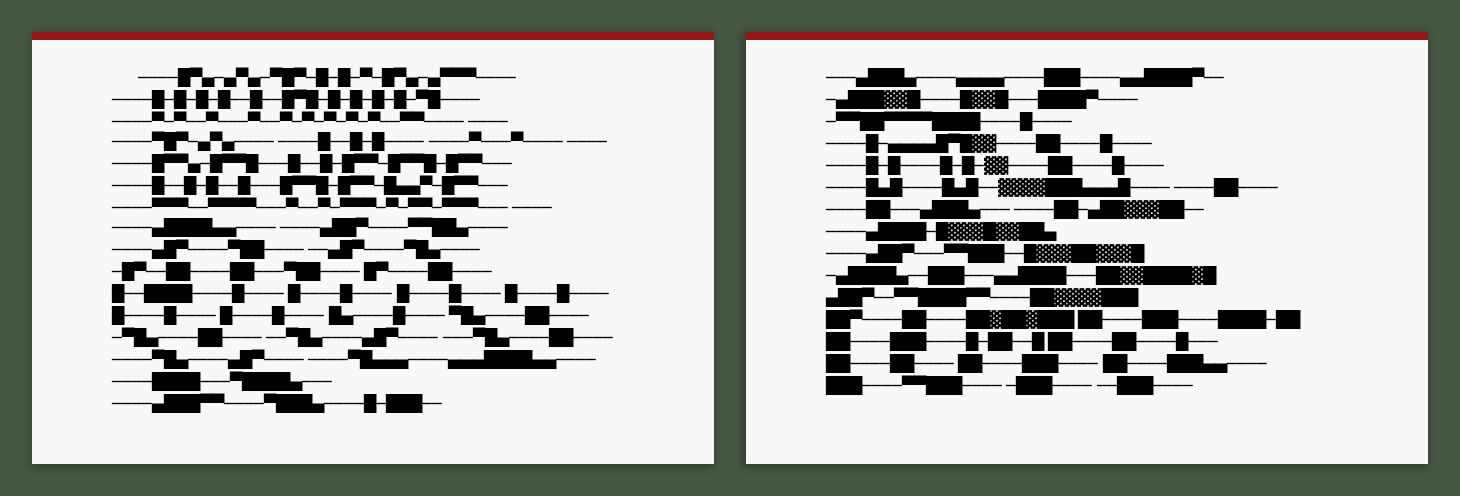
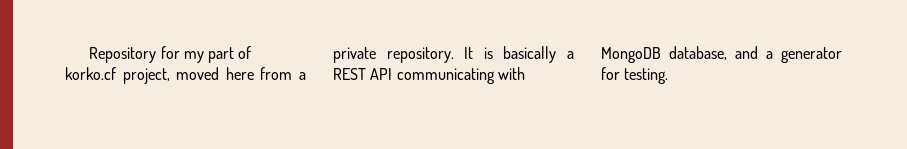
[136,67,516,87] [111,89,480,109] [111,111,509,127] [111,131,607,151] [111,153,512,173] [111,175,508,195] [111,197,553,213] [111,217,509,237] [111,239,481,259] [111,261,493,281] [111,283,609,303] [111,305,589,325] [111,327,613,347] [111,349,597,369] [111,371,332,391] [111,393,442,413] [825,67,1224,87] [825,89,1138,109] [825,111,1072,131] [825,133,1152,153] [825,155,1164,175] [825,177,1279,197] [825,199,1205,219] [825,221,1057,241] [825,243,1145,263] [825,265,1217,285] [825,287,1139,307] [825,309,1302,329] [825,331,1219,351] [825,353,1267,373] [825,375,1193,395] ────█▀▄─▄▀▄─▀█▀─█─█─▀─█▀▄─▄▀▀▀──── ────█─█─█─█──█──█▀█─█─█─█─█─▀█──── ────▀─▀──▀───▀──▀─▀─▀─▀─▀──▀▀──── ──── ────▀█▀─▄▀▄──── ────█──█─█──── ────▀───▀──── ──── ────█▀▀▄─█▀▀█───█──█─█▀▀─█▀▀█─█▀▀─── ────█──█─█──█───█▀▀█─█▀▀─█▄▄▀─█▀▀─── ────▀▀▀──▀▀▀▀───▀──▀─▀▀▀─▀─▀▀─▀▀▀─── ──── ────▄████▄▄──── ────▄██▀────▀▀██▄──── ────▄█▀────▀██──── ──▄█▀────▀█▄──── ─█▀──██────██───▀██──── █▀────██──── █──████────█──── █────█──── █────█──── █────█──── █────█──── █────█──── █▄────█──── ▀█▄────██──── ─▀█▄────██──── ──▀█▄────▄█▀──── ───▀█▄────██──── ────▀█▄────▄█▀──── ────▀█▄▄▄────▄▄▄████▄▄──── ────████───▀████▄─── ────▄███▀▀────▀███▄────█─███── ───▄███▄────▄▄▄▄────███────▄▄████▀── ─▄███▓▓█────█▓▓█───████▀──── ─▀▀██▀▀▀▀████────█──── ────█─▄▄▄▄█▀█▓▓────██────█──── ────█─█────█─█─▓▓────██────█──── ────█▄█────█▄█──▓▓▓▓███▄▄▄█──── ────██──── ────██───▄███▄─── ────██─▄██▓▓▓██── ────▄████─█▓▓▓█▓▓██▄ ────▄██▀───▀▀███──█▓▓▓██▓▓▓█ ─▄████▄──███───▄▄████───██▓▓████▓█ ▄██▀──▀▀████▀▀────██▓▓▓▓███ ██▀────██────██▓██▓███ ██────███────████─██ ██────███────█─██──█ ██────██────█─── ██────██──── ██────███──── ██────███▄▄──── ███────▀▀███──── ─███──── ──███──── -> [89,46,252,63] [65,67,306,84] [333,46,574,63] [333,67,525,84] [601,46,842,63] [601,67,669,84] Repository for my part of korko.cf project, moved here from a private repository. It is basically a REST API communicating with MongoDB database, and a generator for testing.

